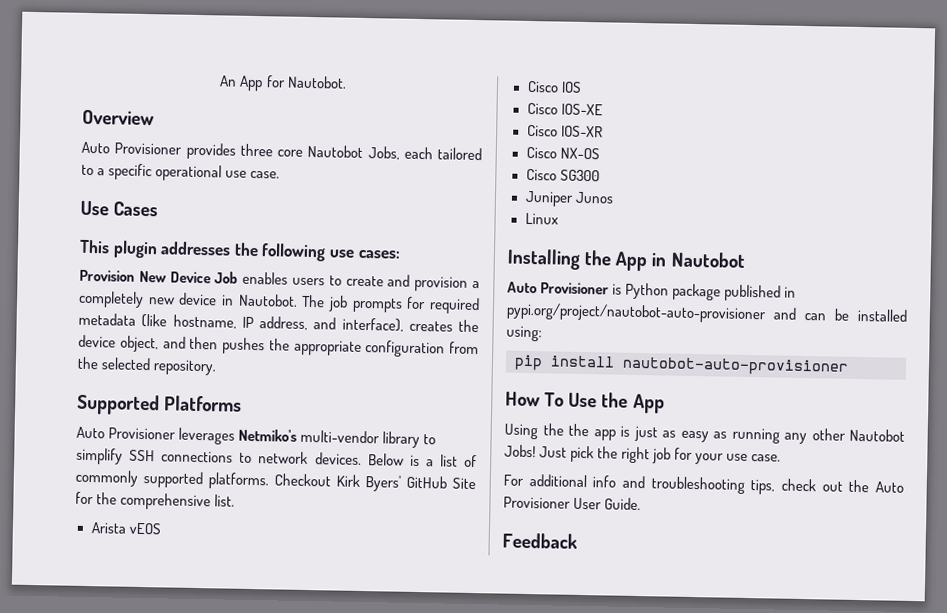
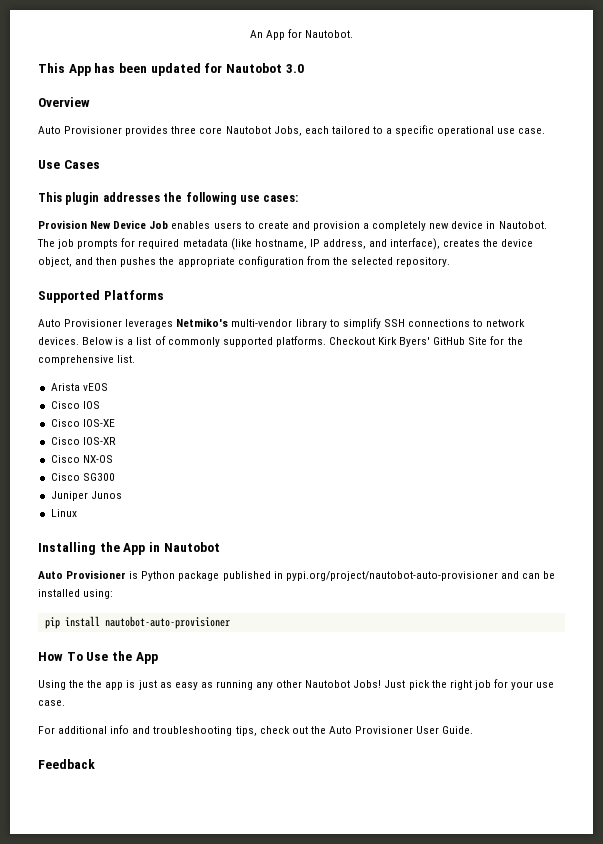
(347, 82) none -> [38,63,304,76] // This App has been updated for Nautobot 3.0

